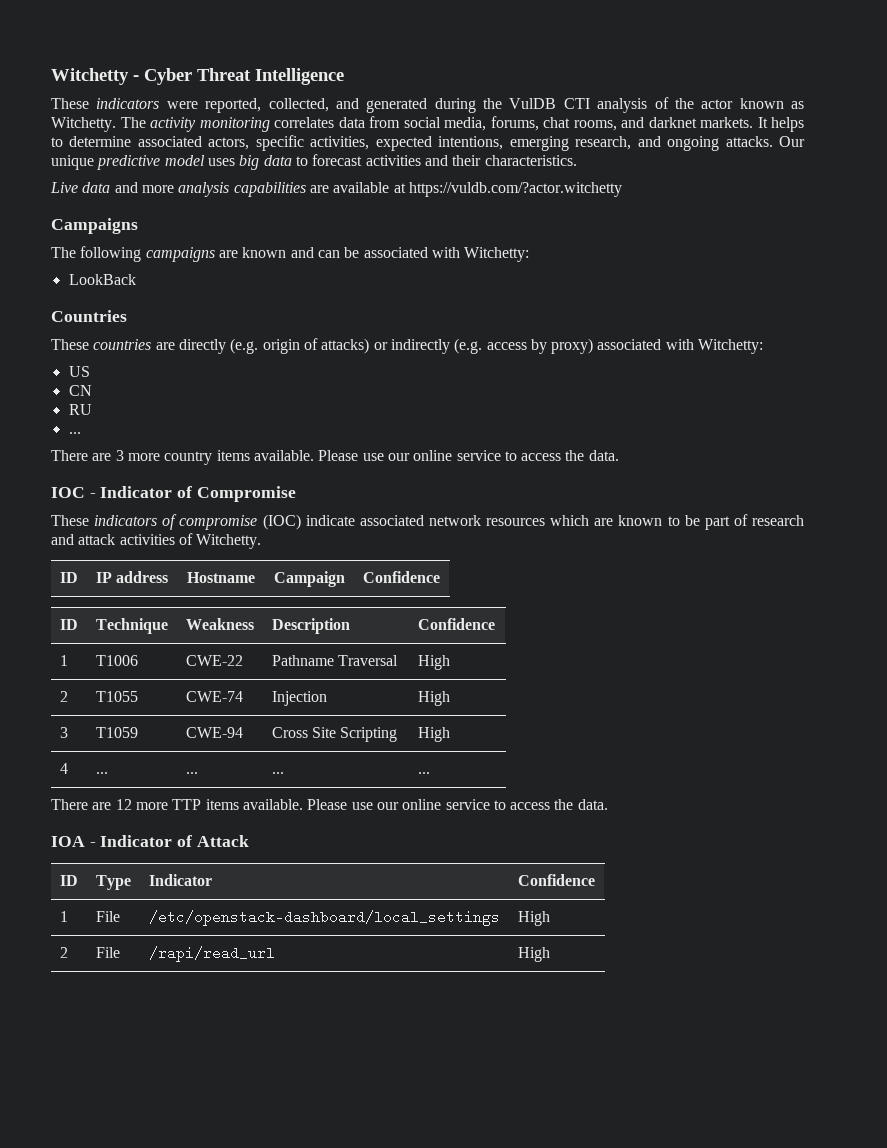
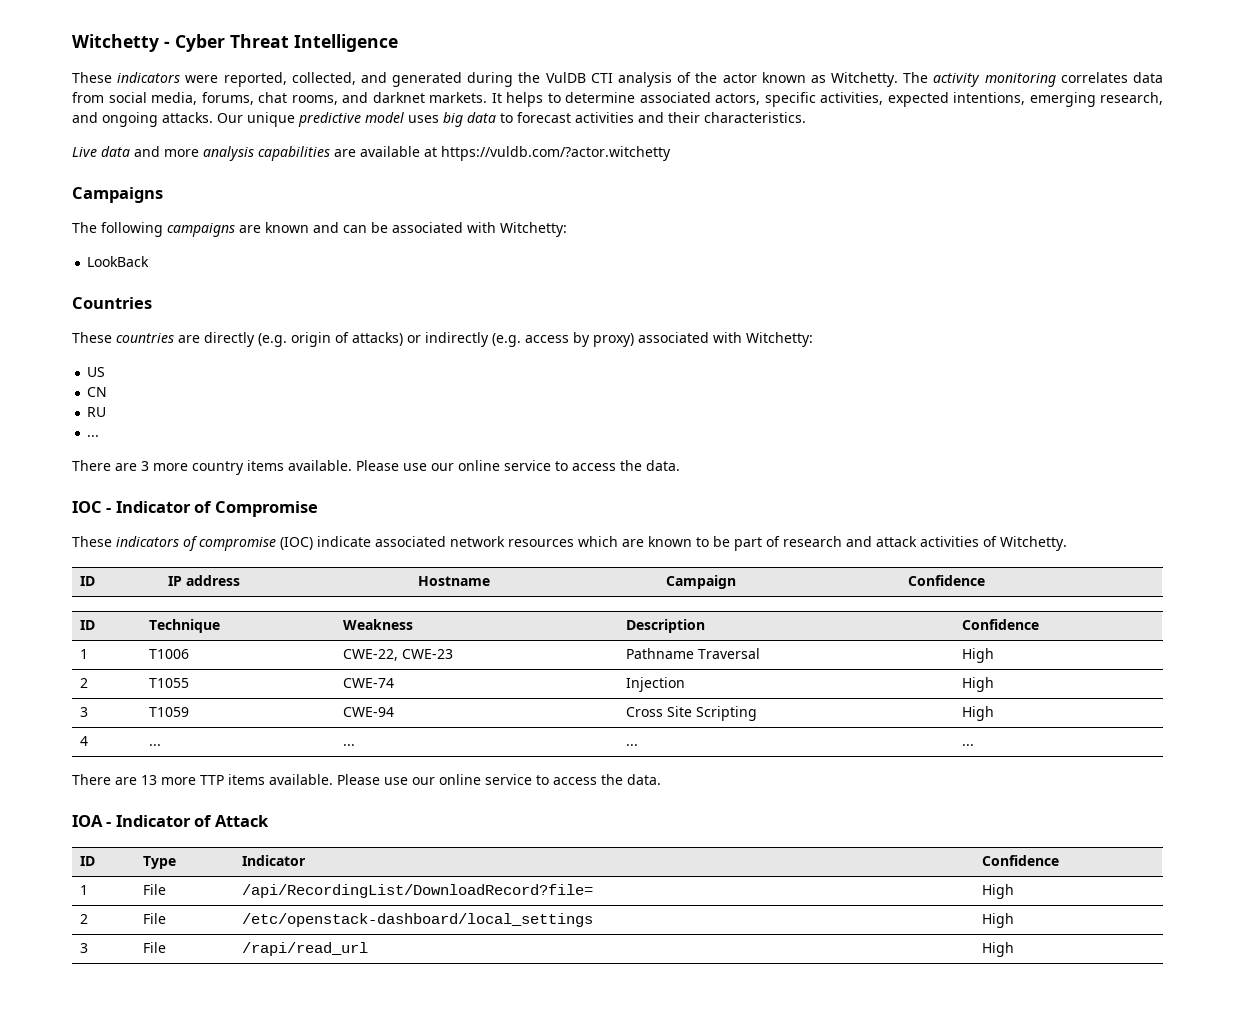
[185,655,243,666] CWE-22 -> [342,649,453,661] CWE-22, CWE-23
[115,799,132,810] 12 -> [141,775,157,785] 13
[148,910,500,926] /etc/openstack-dashboard/local_settings -> [241,884,593,898] /api/RecordingList/DownloadRecord?file=
(120, 952) none -> [241,913,593,927] [981,913,1014,928] [79,943,88,953] [142,942,166,953] | /etc/openstack-dashboard/local_settings | High // 3 | File

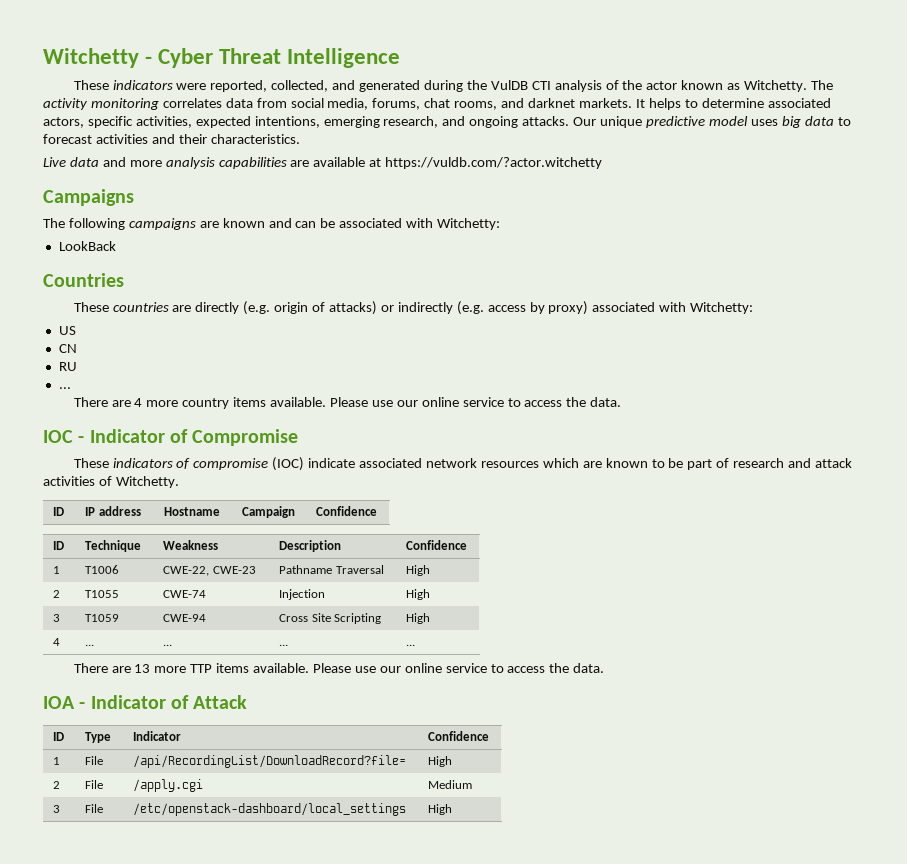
[141,461,149,471] 3 -> [134,398,143,407] 4
[241,913,593,927] [981,913,1014,928] /etc/openstack-dashboard/local_settings | High -> [133,779,204,792] [428,780,473,789] /apply.cgi | Medium
[241,942,368,956] /rapi/read_url -> [133,803,407,816] /etc/openstack-dashboard/local_settings

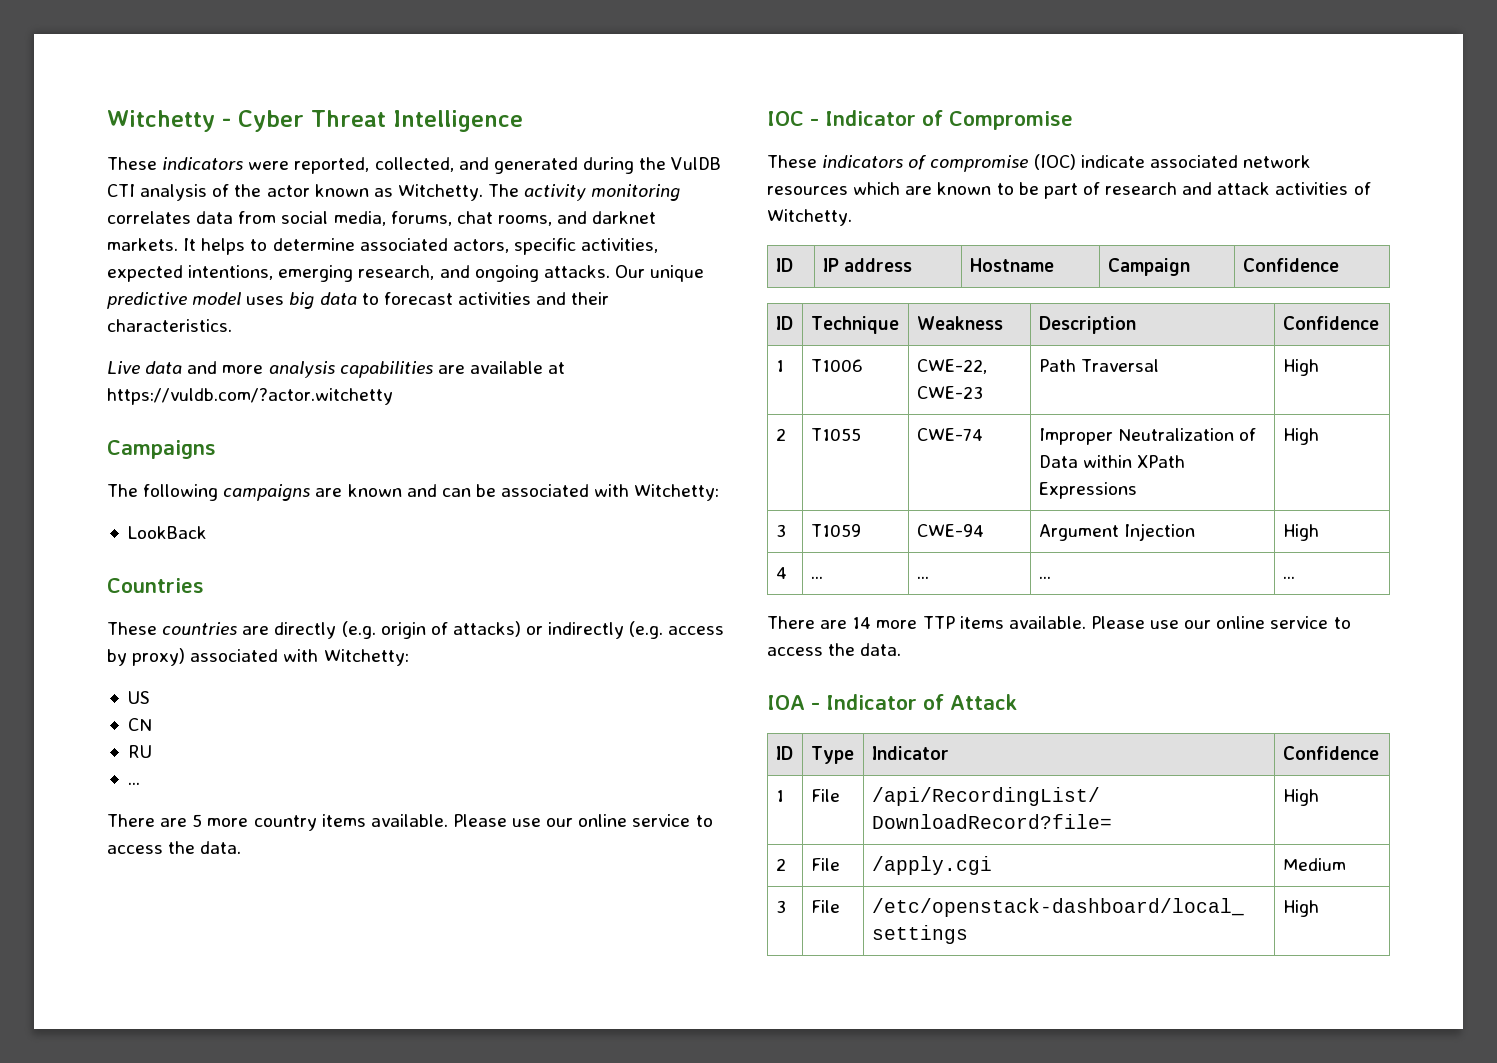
[134,398,143,407] 4 -> [192,814,203,827] 5
[279,565,333,574] Pathname -> [1038,359,1076,372] Path
[279,589,326,600] Injection -> [1038,428,1256,445] [1038,455,1185,468] [1038,482,1137,499] Improper Neutralization of Data within XPath Expressions
[279,613,382,624] Cross Site Scripting -> [1038,523,1195,541] Argument Injection
[134,664,151,673] 13 -> [852,617,872,629] 14

